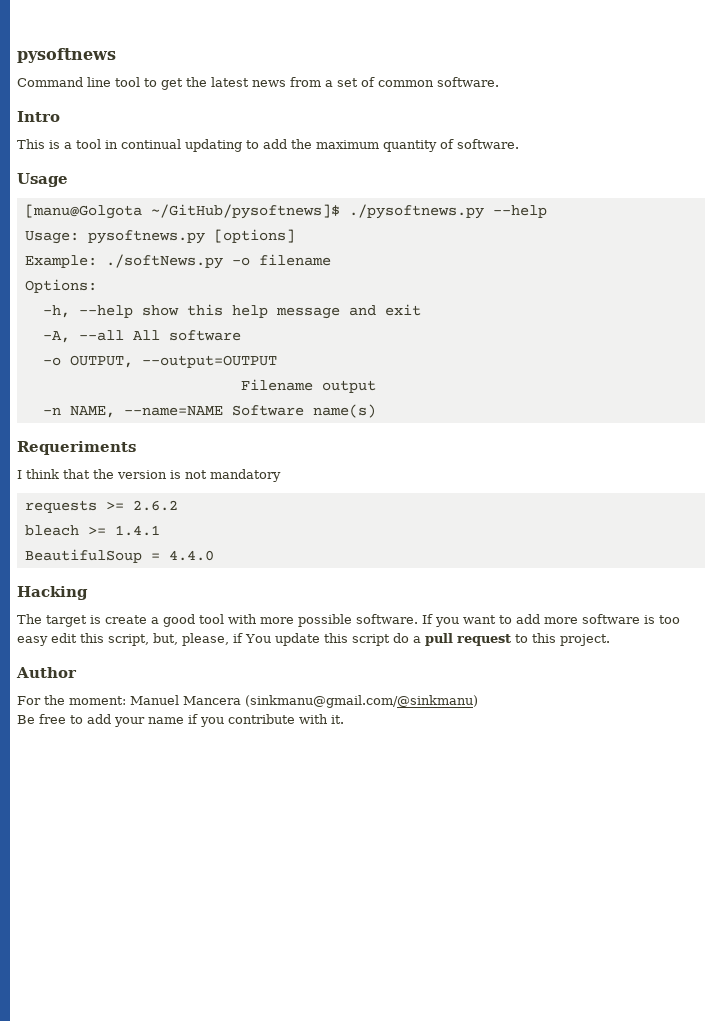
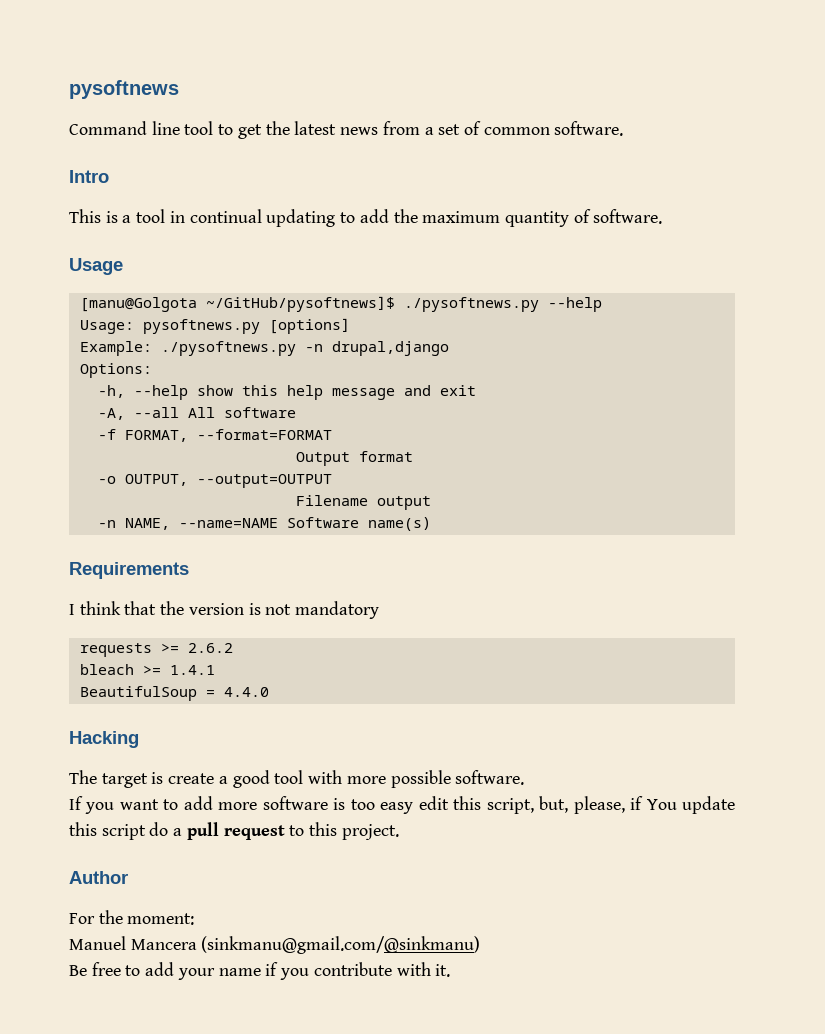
[105,254,331,269] ./softNews.py -o filename -> [160,341,449,356] ./pysoftnews.py -n drupal,django
(241, 335) none -> [97,429,332,442] [295,451,413,466] // -f FORMAT, --format=FORMAT // Output format
[17,441,136,455] Requeriments -> [69,562,189,579] Requirements
(418, 619) none -> (525, 777) //
(126, 700) none -> (195, 919) //

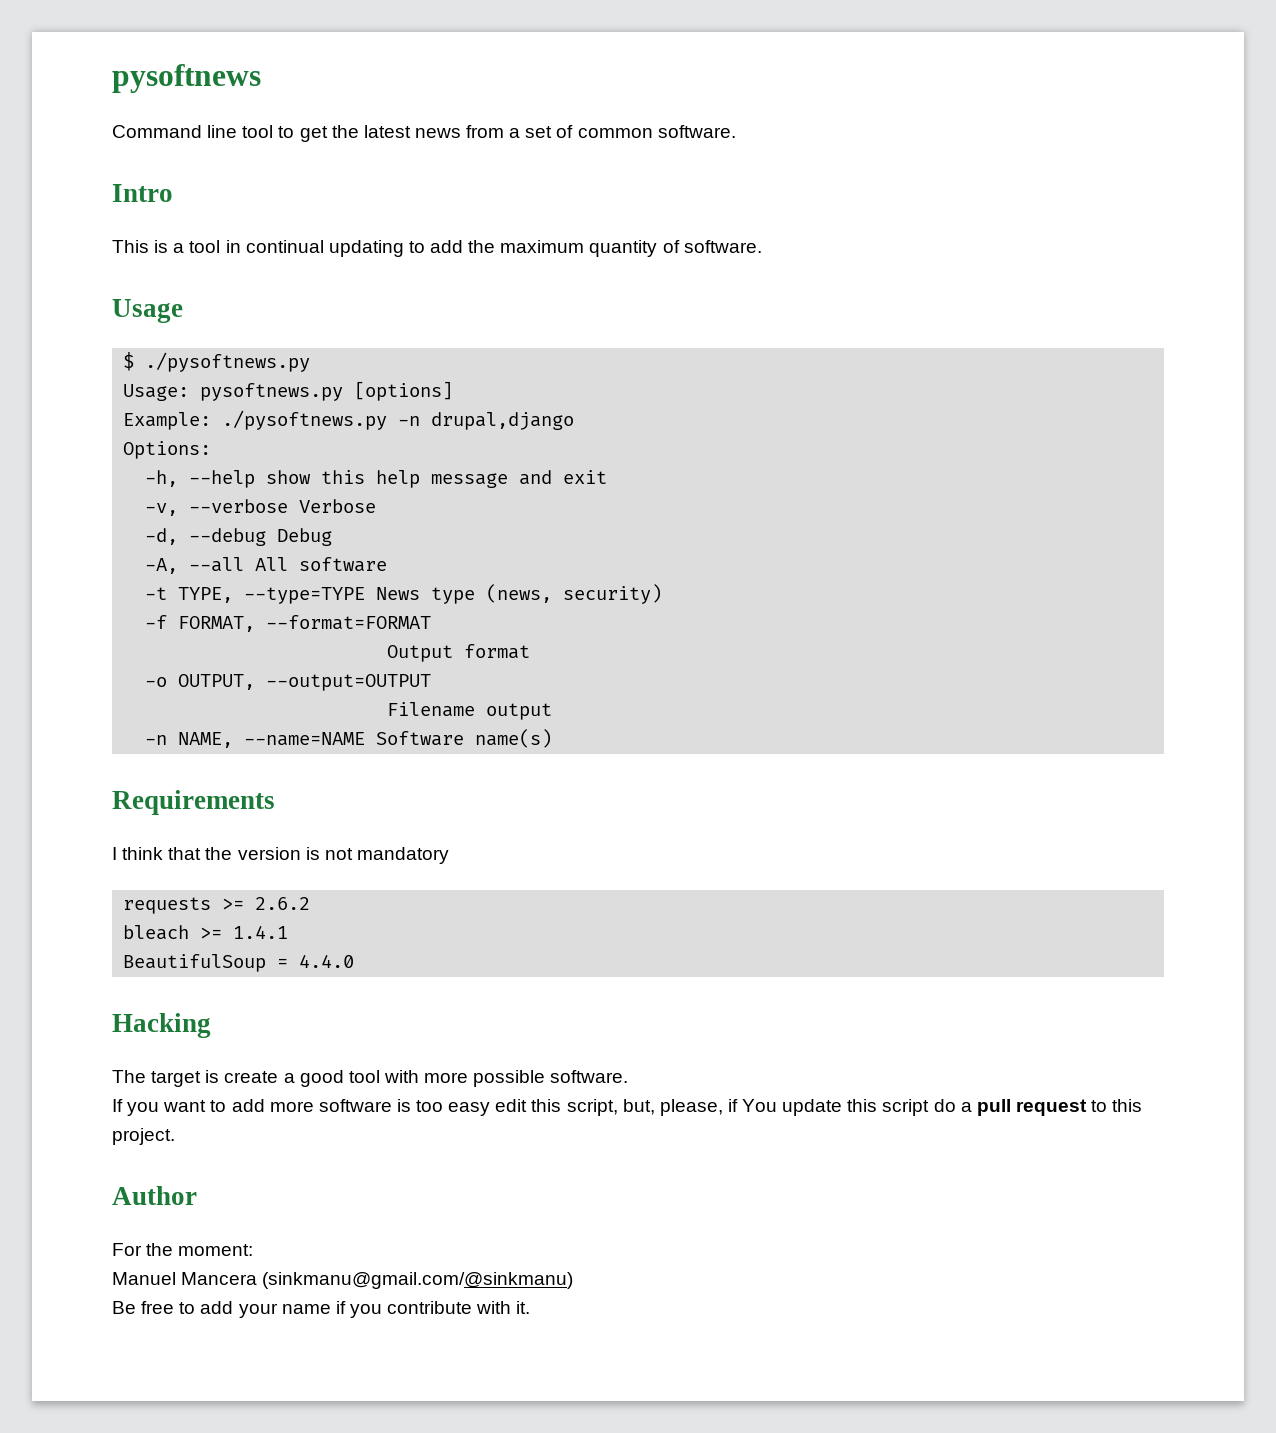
[79,296,602,312] [manu@Golgota ~/GitHub/pysoftnews]$ ./pysoftnews.py --help -> [123,352,311,372] $ ./pysoftnews.py
[97,407,296,420] -A, --all All software -> [145,499,377,516] [145,528,333,546] [145,557,388,574] [145,584,663,604] -v, --verbose Verbose // -d, --debug Debug // -A, --all All software // -t TYPE, --type=TYPE News type (news, security)

